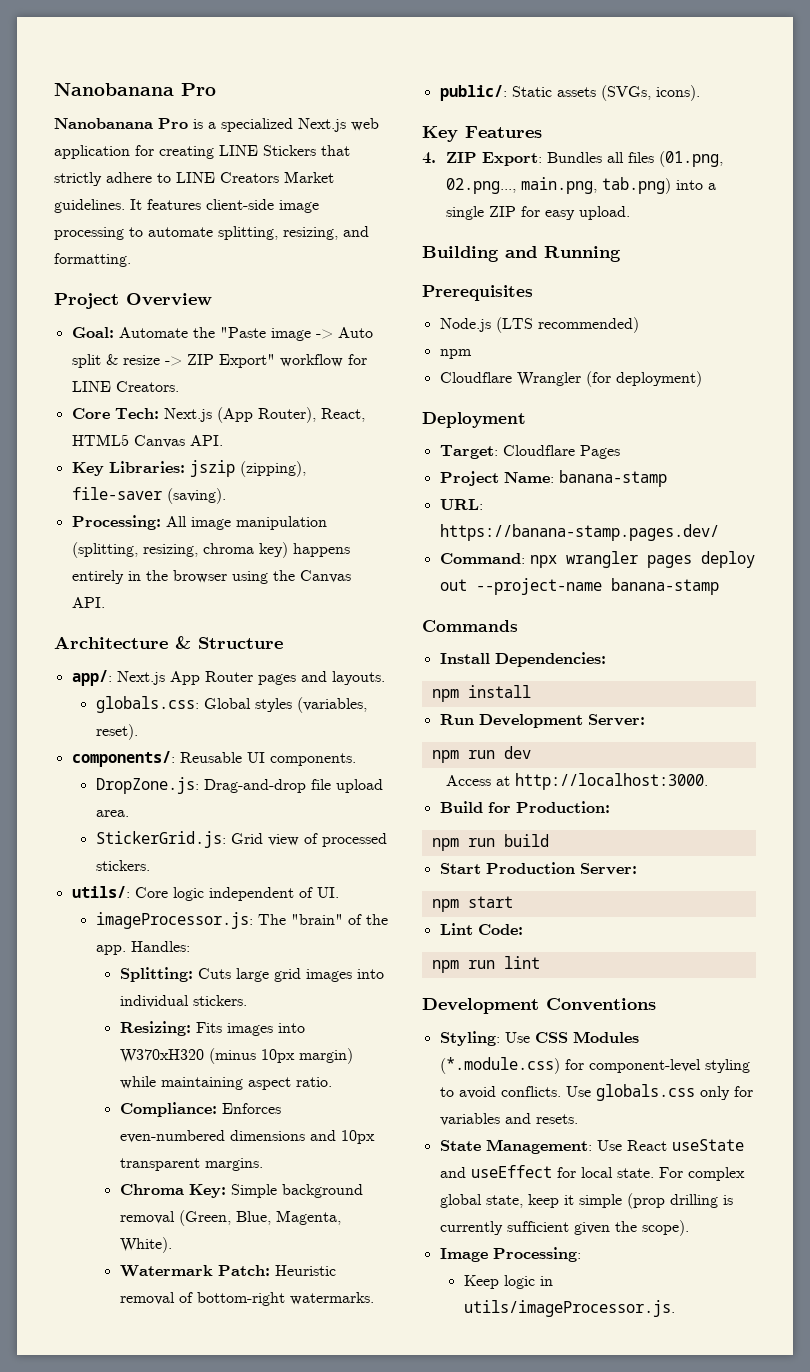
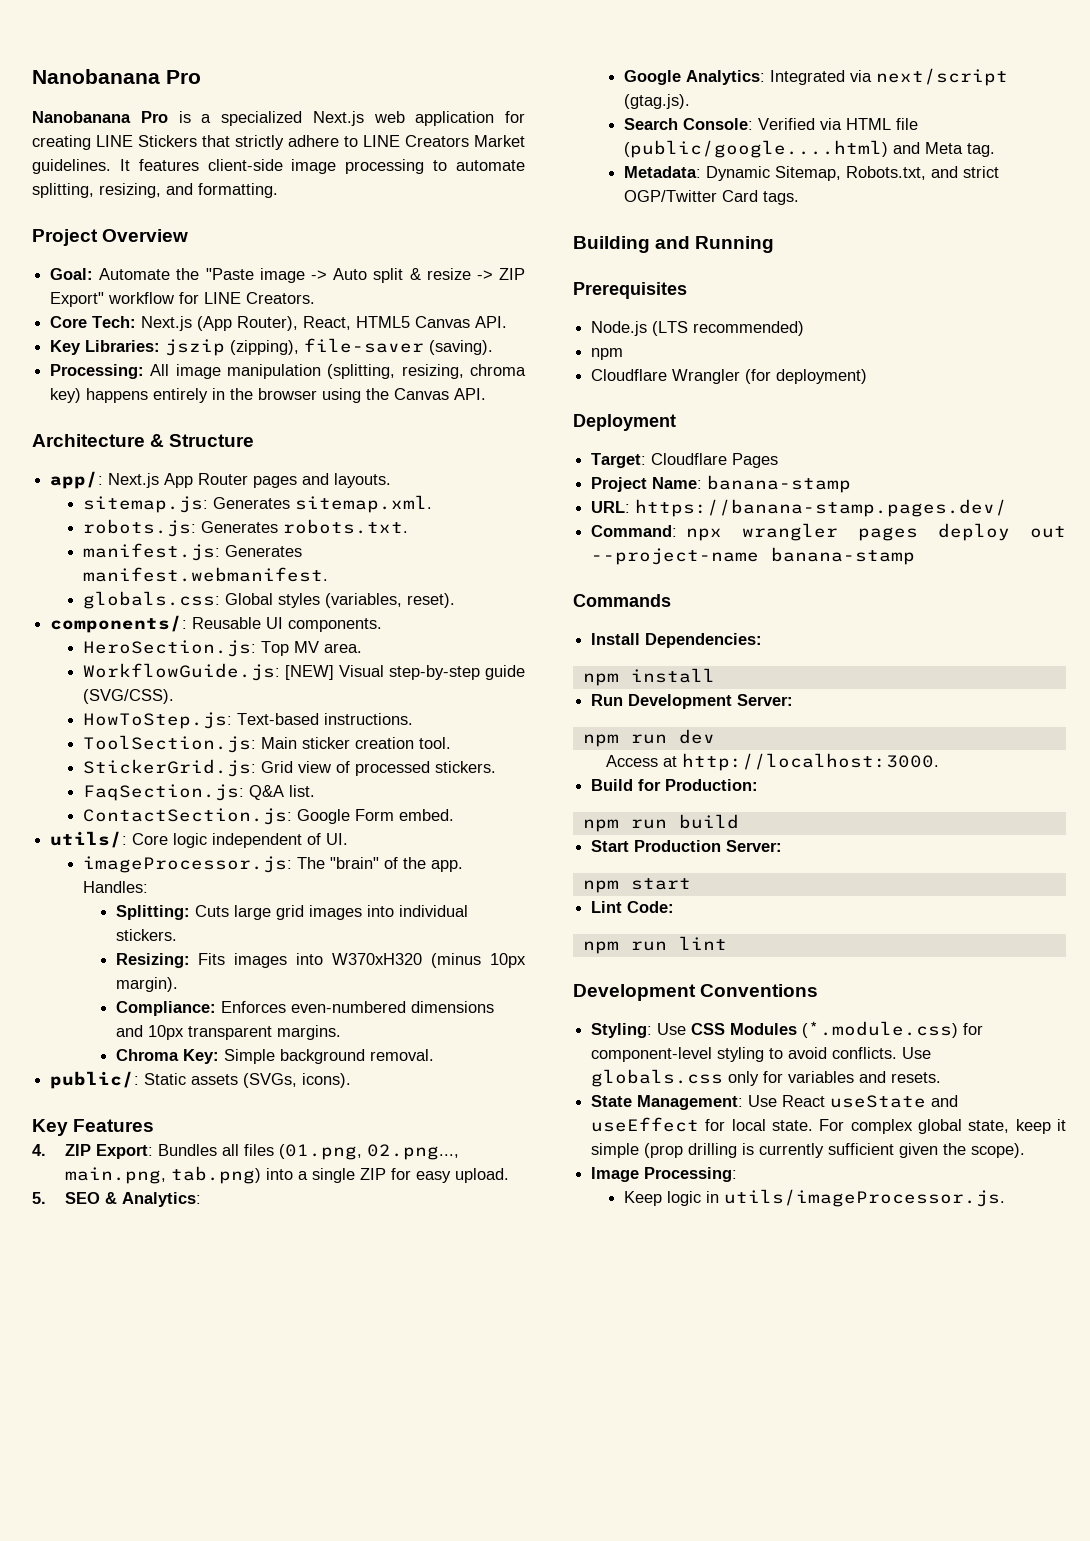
(385, 678) none -> [82,495,432,513] [82,519,408,537] [82,543,302,561] [82,567,328,582] // sitemap.js: Generates sitemap.xml. // robots.js: Generates robots.txt. // manifest.js: Generates manifest.webmanifest.
[95,777,383,794] [95,810,129,817] DropZone.js: Drag-and-drop file upload area. -> [82,640,362,657] [82,663,525,681] [82,689,174,704] [82,712,413,729] [82,735,451,753] HeroSection.js: Top MV area. // WorkflowGuide.js: [NEW] Visual step-by-step guide (SVG/CSS). // HowToStep.js: Text-based instructions. // ToolSection.js: Main sticker creation tool.
(150, 865) none -> [82,784,315,801] [82,808,454,825] // FaqSection.js: Q&A list. // ContactSection.js: Google Form embed.
[298,1048,353,1064] [119,1076,332,1090] margin) while maintaining aspect ratio. -> [115,977,178,992] margin).
[119,1210,341,1226] [119,1237,172,1253] [119,1265,336,1277] [119,1292,374,1306] removal (Green, Blue, Magenta, White). // Watermark Patch: Heuristic removal of bottom-right watermarks. -> [369,1049,434,1061] removal.
(631, 213) none -> [32,1192,201,1207] [623,68,1008,86] [623,94,690,109] [623,118,918,130] [623,140,995,158] [623,166,999,181] [623,190,799,205] // 5. SEO & Analytics: // Google Analytics: Integrated via next/script (gtag.js). // Search Console: Verified via HTML file (public/google....html) and Meta tag. // Metadata: Dynamic Sitemap, Robots.txt, and strict OGP/Twitter Card tags.

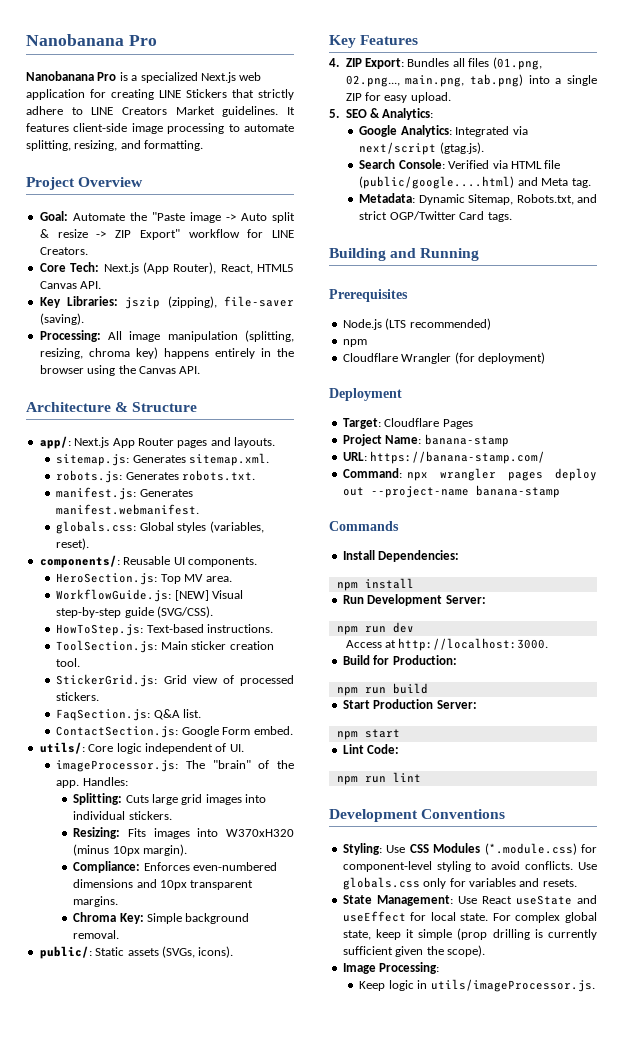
[635,499,1008,517] https://banana-stamp.pages.dev/ -> [370,451,546,464] https://banana-stamp.com/

